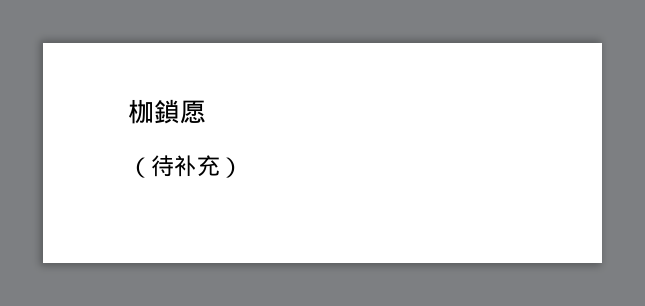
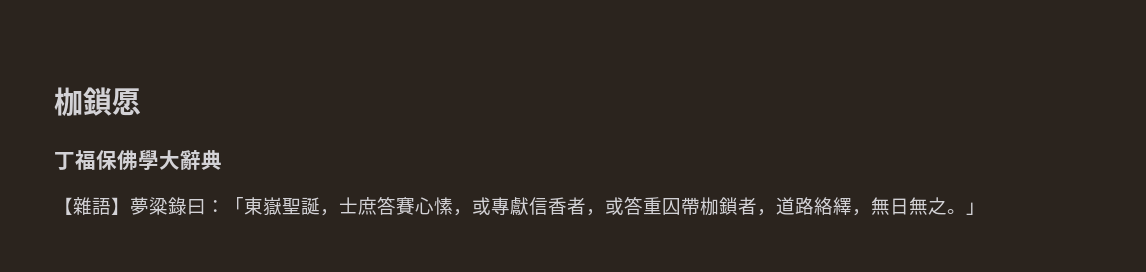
[128,155,243,178] （待补充） -> [54,150,222,170] [54,197,985,216] 丁福保佛學大辭典 // 【雜語】夢粱錄曰：「東嶽聖誕，士庶答賽心愫，或專獻信香者，或答重囚帶枷鎖者，道路絡繹，無日無之。」

